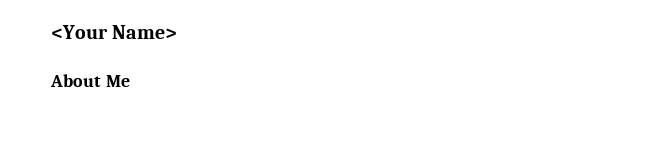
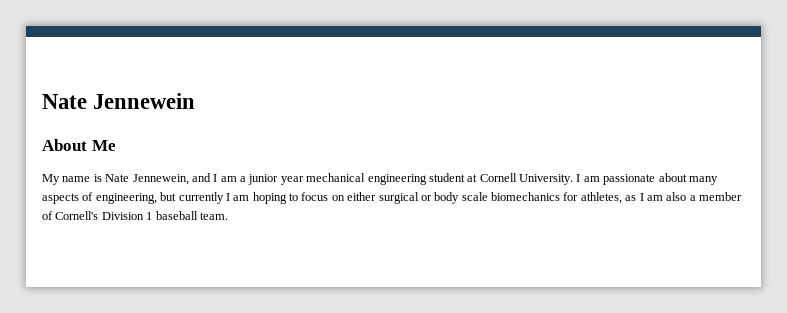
[51,25,178,39] <Your Name> -> [42,93,196,109] Nate Jennewein
(130, 81) none -> [42,173,718,185] [42,192,742,204] [42,211,228,220] // My name is Nate Jennewein, and I am a junior year mechanical engineering student at Cornell University. I am passionate about many aspects of engineering, but currently I am hoping to focus on either surgical or body scale biomechanics for athletes, as I am also a member of Cornell's Division 1 baseball team.

